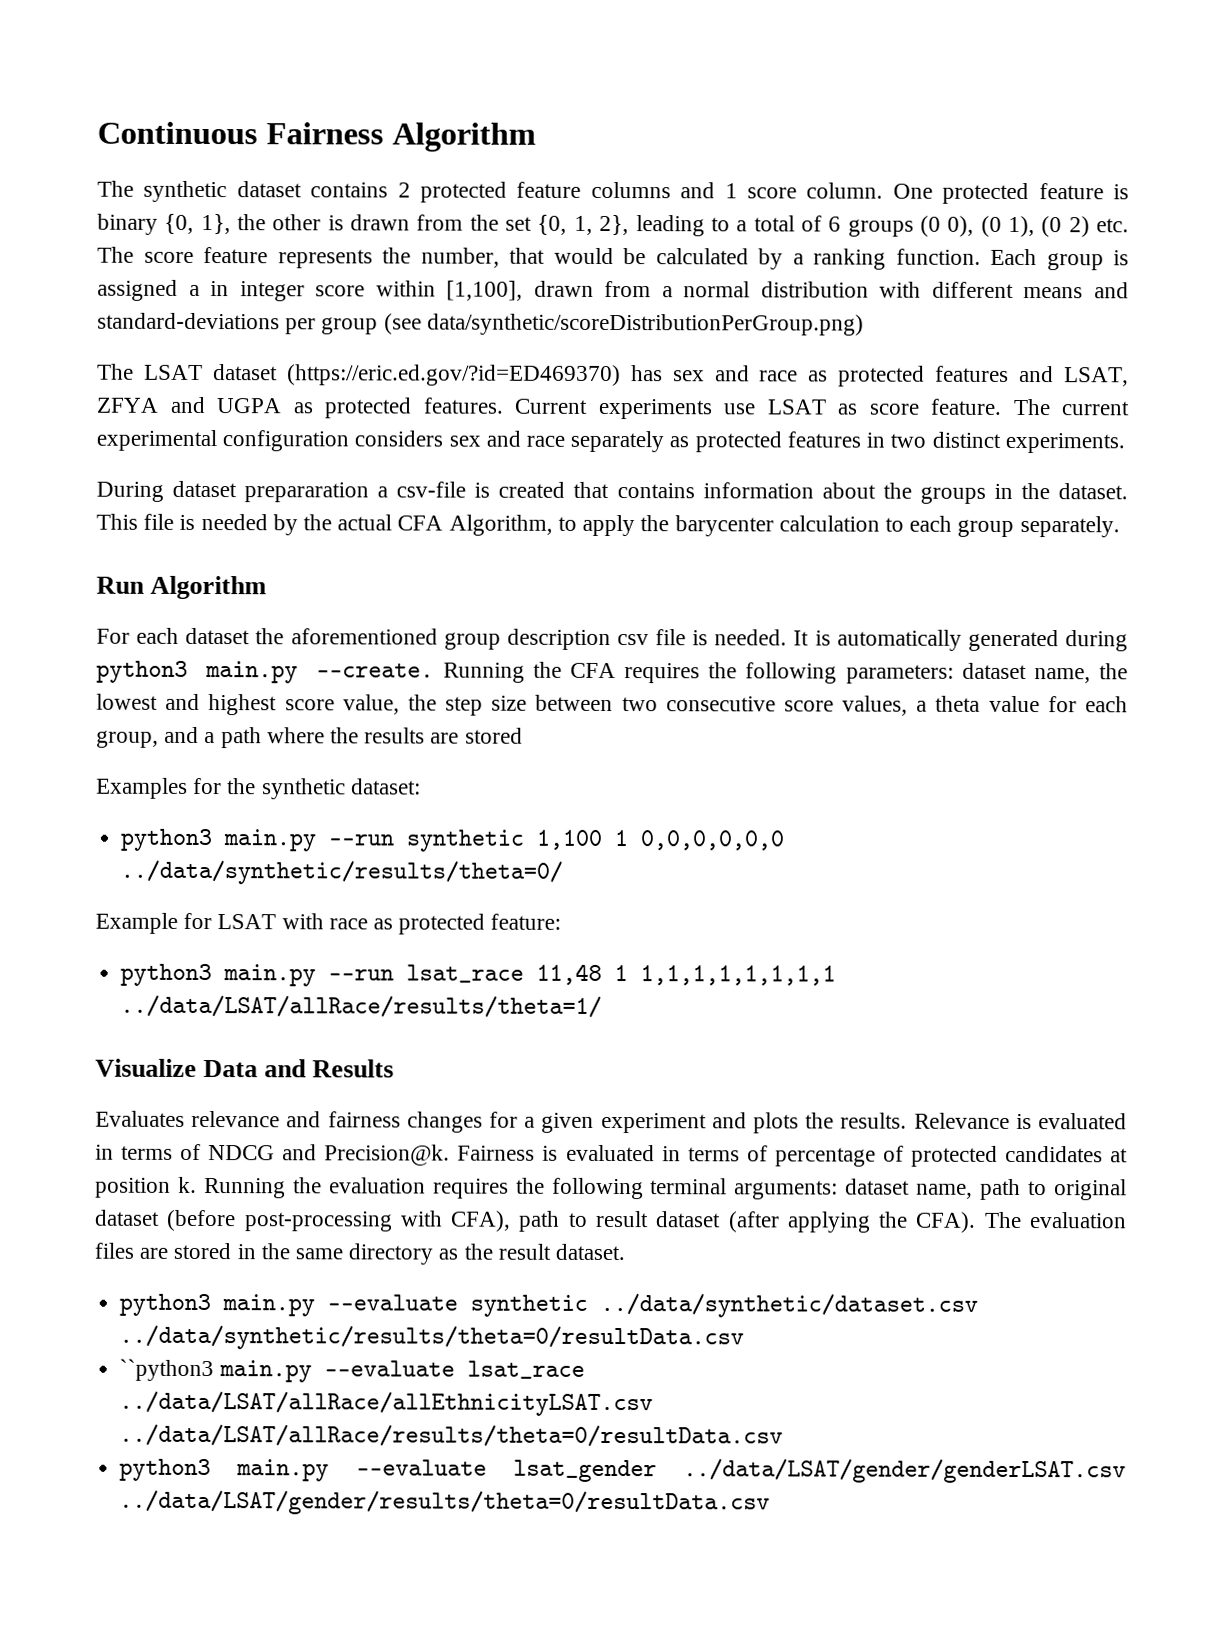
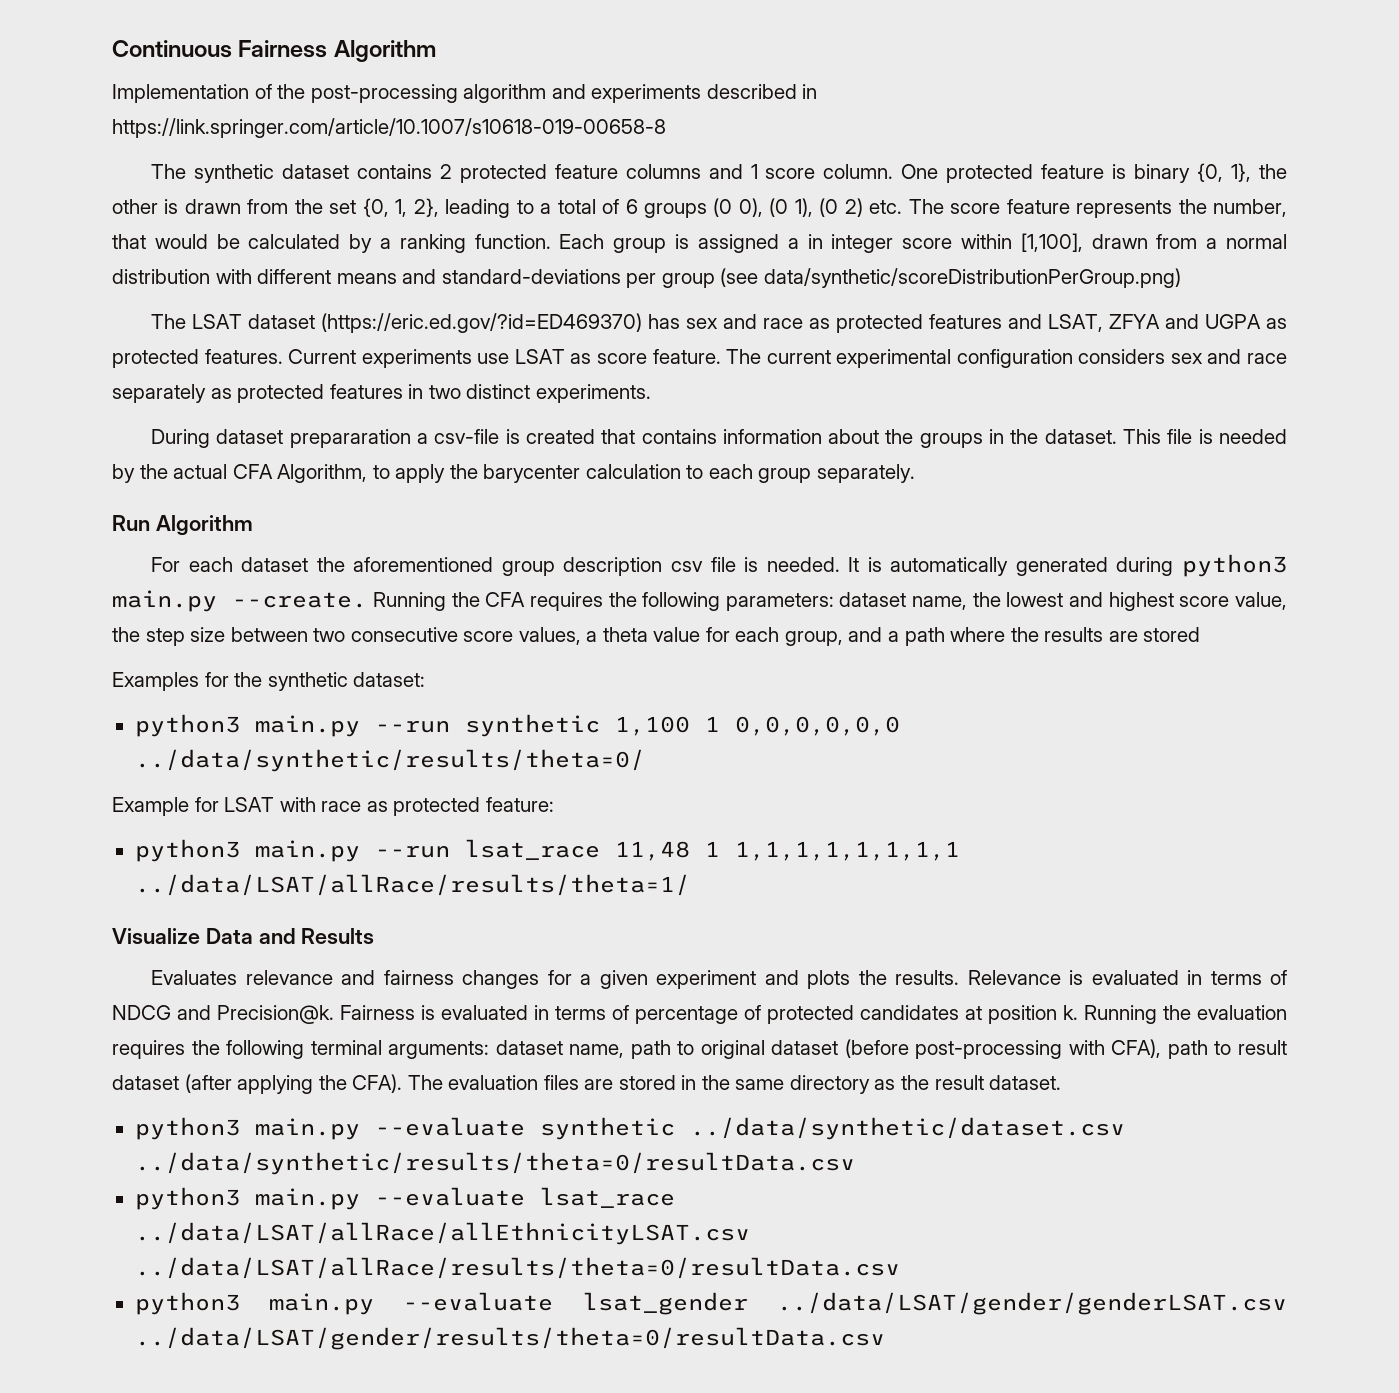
(536, 137) none -> [112,84,818,103] [112,118,666,138] // Implementation of the post-processing algorithm and experiments described in https://link.springer.com/article/10.1007/s10618-019-00658-8
[119,1358,215,1382] ``python3 -> [134,1187,240,1210] python3

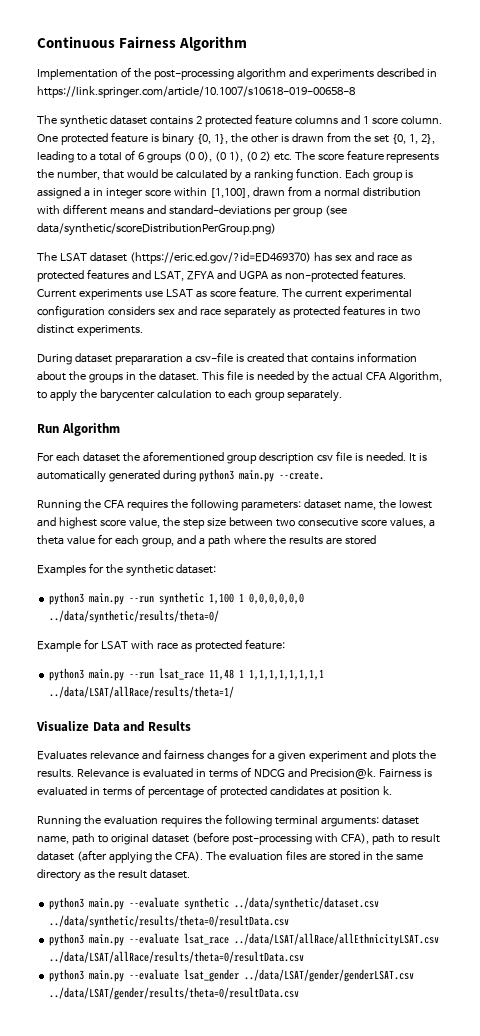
[112,349,199,368] protected -> [284,270,358,282] non-protected
(368, 600) none -> (324, 475) //
(1078, 1012) none -> (392, 790) //

